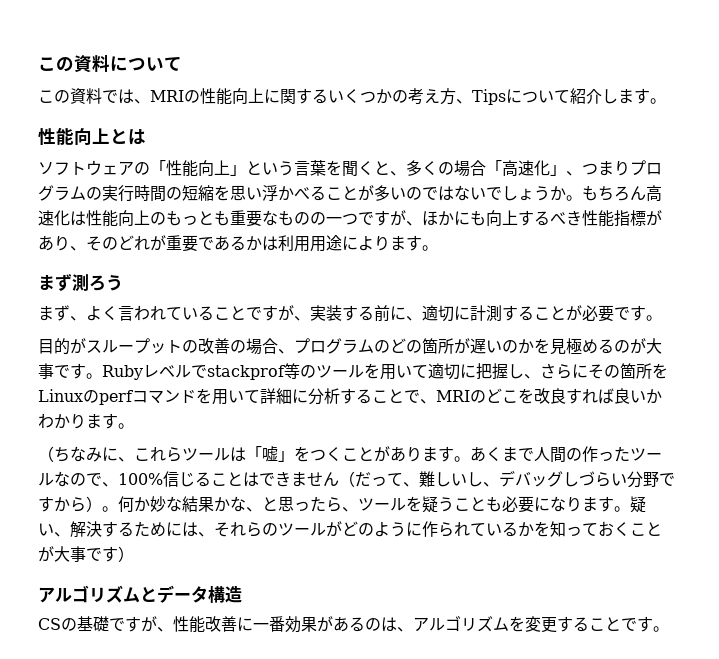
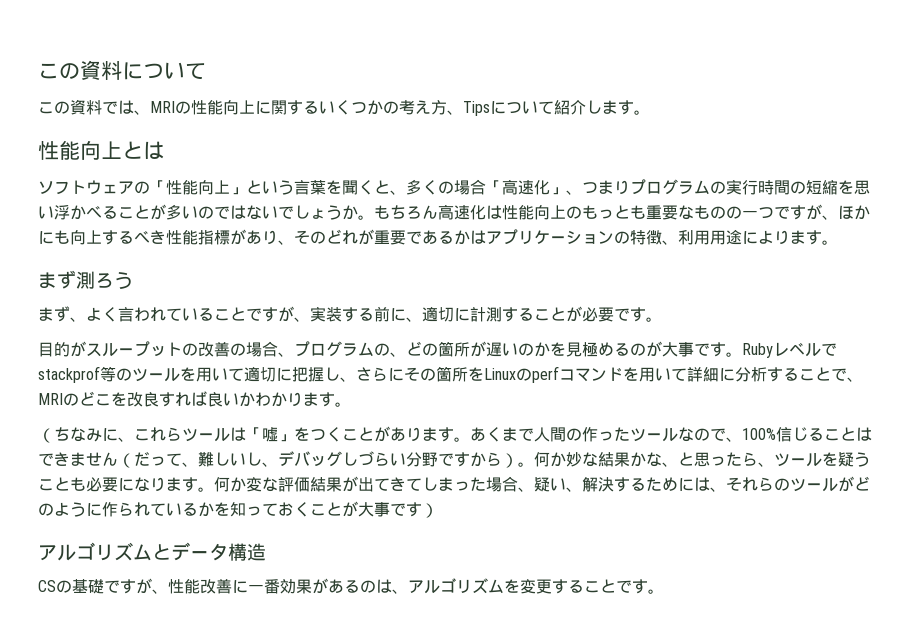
(278, 243) none -> [486,229,678,245] アプリケーションの特徴、
(390, 346) none -> [390,352,406,357] 、
(630, 509) none -> [214,476,534,492] 何か変な評価結果が出てきてしまった場合、

